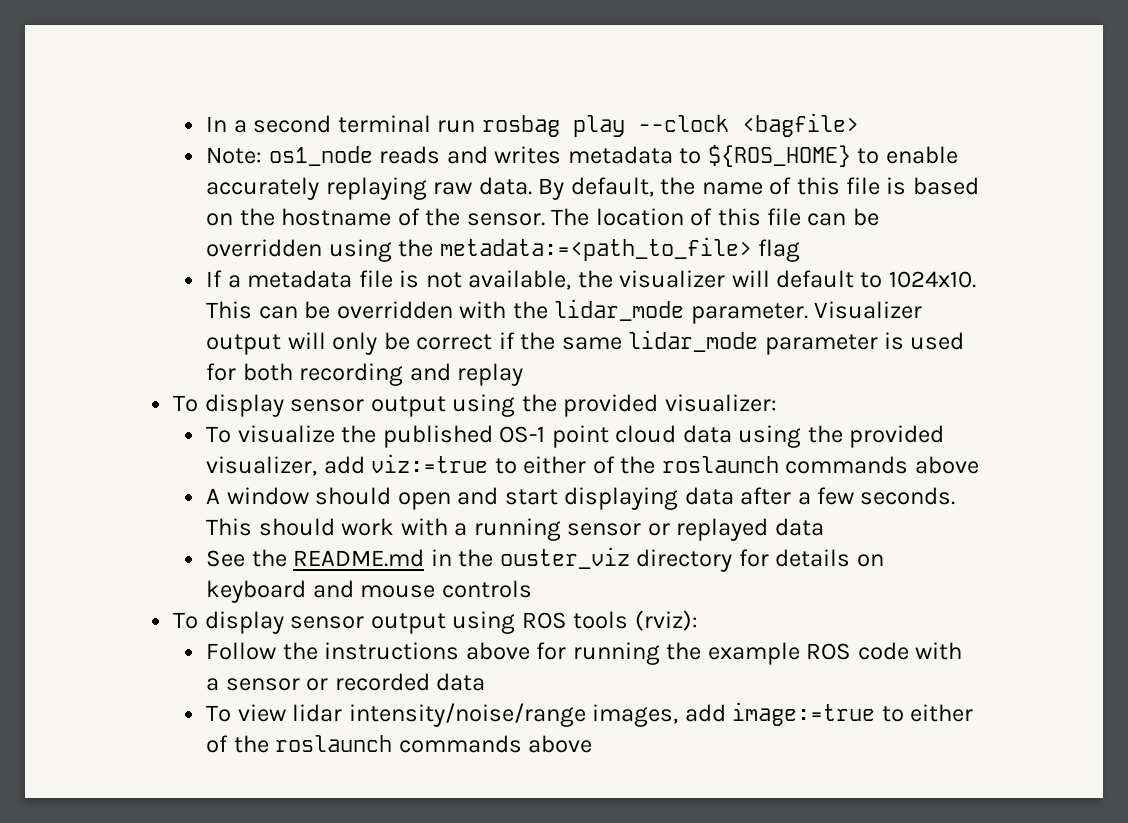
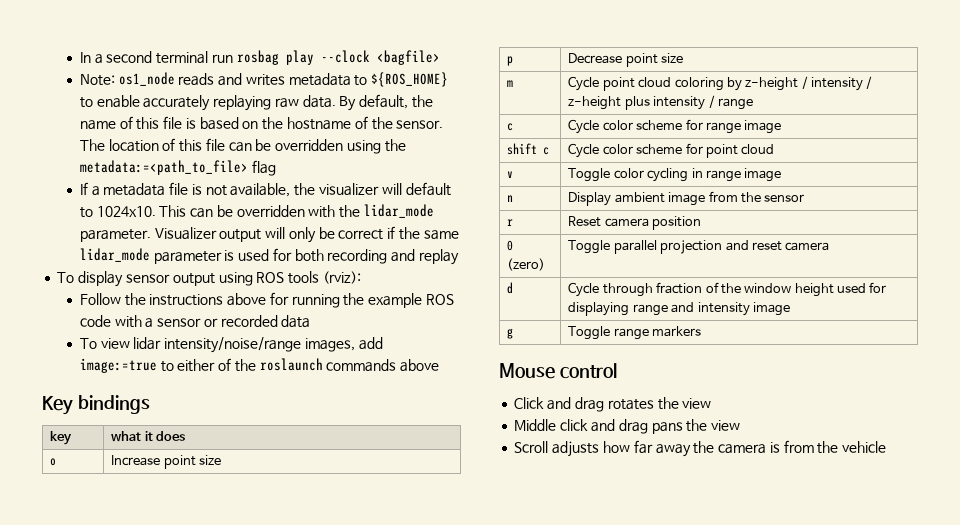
[173,394,777,417] [206,425,944,448] [206,454,979,476] [206,487,956,510] [206,518,824,541] [206,547,884,572] [206,580,532,603] // To display sensor output using the provided visualizer: // To visualize the published OS-1 point cloud data using the provided visualizer, add viz:=true to either of the roslaunch commands above // A window should open and start displaying data after a few seconds. This should work with a running sensor or replayed data // See the README.md in the ouster_viz directory for details on keyboard and mouse controls -> (460, 257) none
(593, 744) none -> [42,395,150,415] [50,431,73,445] [111,431,186,442] [50,458,57,466] [111,455,222,469] [507,56,514,66] [568,53,684,67] [507,80,514,87] [568,76,873,91] [568,95,753,110] [507,123,514,131] [568,119,782,134] [507,143,550,155] [568,143,775,158] [507,171,514,178] [568,168,782,182] [507,195,514,202] [568,191,805,206] [507,219,514,226] [568,216,702,230] [507,240,514,251] [507,258,546,271] [568,240,830,254] [507,282,514,294] [568,282,887,297] [568,302,790,316] [507,328,514,339] [568,326,702,340] [499,363,617,379] [514,397,712,412] [514,419,741,434] [514,440,887,457] // Key bindings // key | what it does // o | Increase point size // p | Decrease point size // m | Cycle point cloud coloring by z-height / intensity / z-height plus intensity / range // c | Cycle color scheme for range image // shift c | Cycle color scheme for point cloud // v | Toggle color cycling in range image // n | Display ambient image from the sensor // r | Reset camera position // 0 (zero) | Toggle parallel projection and reset camera // d | Cycle through fraction of the window height used for displaying range and intensity image // g | Toggle range markers // Mouse control // Click and drag rotates the view // Middle click and drag pans the view // Scroll adjusts how far away the camera is from the vehicle

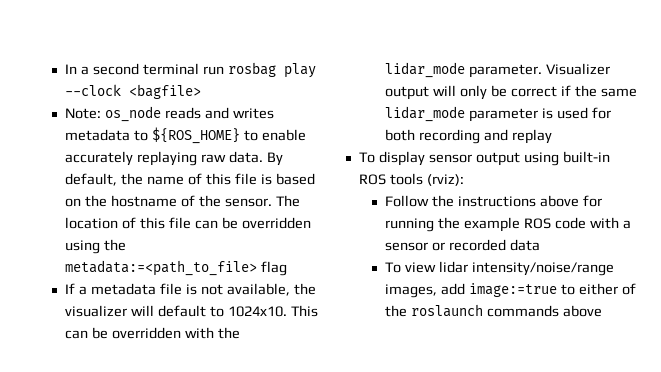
[118,72,175,86] os1_node -> [105,106,162,122] os_node
(253, 279) none -> [562,151,610,163] built-in
[42,395,150,415] [50,431,73,445] [111,431,186,442] [50,458,57,466] [111,455,222,469] [507,56,514,66] [568,53,684,67] [507,80,514,87] [568,76,873,91] [568,95,753,110] [507,123,514,131] [568,119,782,134] [507,143,550,155] [568,143,775,158] [507,171,514,178] [568,168,782,182] [507,195,514,202] [568,191,805,206] [507,219,514,226] [568,216,702,230] [507,240,514,251] [507,258,546,271] [568,240,830,254] [507,282,514,294] [568,282,887,297] [568,302,790,316] [507,328,514,339] [568,326,702,340] [499,363,617,379] [514,397,712,412] [514,419,741,434] [514,440,887,457] // Key bindings // key | what it does // o | Increase point size // p | Decrease point size // m | Cycle point cloud coloring by z-height / intensity / z-height plus intensity / range // c | Cycle color scheme for range image // shift c | Cycle color scheme for point cloud // v | Toggle color cycling in range image // n | Display ambient image from the sensor // r | Reset camera position // 0 (zero) | Toggle parallel projection and reset camera // d | Cycle through fraction of the window height used for displaying range and intensity image // g | Toggle range markers // Mouse control // Click and drag rotates the view // Middle click and drag pans the view // Scroll adjusts how far away the camera is from the vehicle -> (602, 311) none

